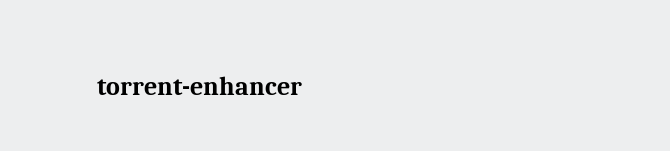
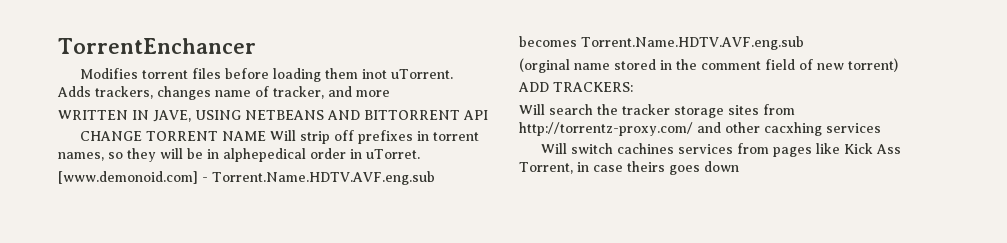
[97,76,302,95] torrent-enhancer -> [58,38,256,54] [80,68,454,82] [57,86,390,100] [58,110,488,122] [80,130,480,144] [58,148,420,162] [58,171,435,185] [519,36,804,50] [519,58,898,73] [518,82,633,92] [519,104,795,118] [519,122,881,136] [541,143,902,157] [519,161,739,175] TorrentEnchancer // Modifies torrent files before loading them inot uTorrent. Adds trackers, changes name of tracker, and more // WRITTEN IN JAVE, USING NETBEANS AND BITTORRENT API // CHANGE TORRENT NAME Will strip off prefixes in torrent names, so they will be in alphepedical order in uTorret. // [www.demonoid.com] - Torrent.Name.HDTV.AVF.eng.sub becomes Torrent.Name.HDTV.AVF.eng.sub // (orginal name stored in the comment field of new torrent) // ADD TRACKERS: // Will search the tracker storage sites from http://torrentz-proxy.com/ and other cacxhing services // Will switch cachines services from pages like Kick Ass Torrent, in case theirs goes down

